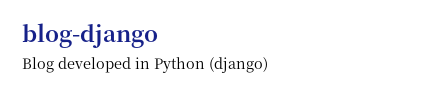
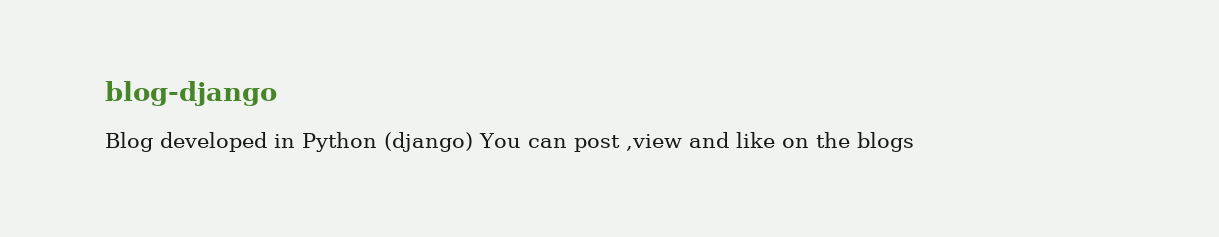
(268, 65) none -> [479,132,914,152] You can post ,view and like on the blogs

